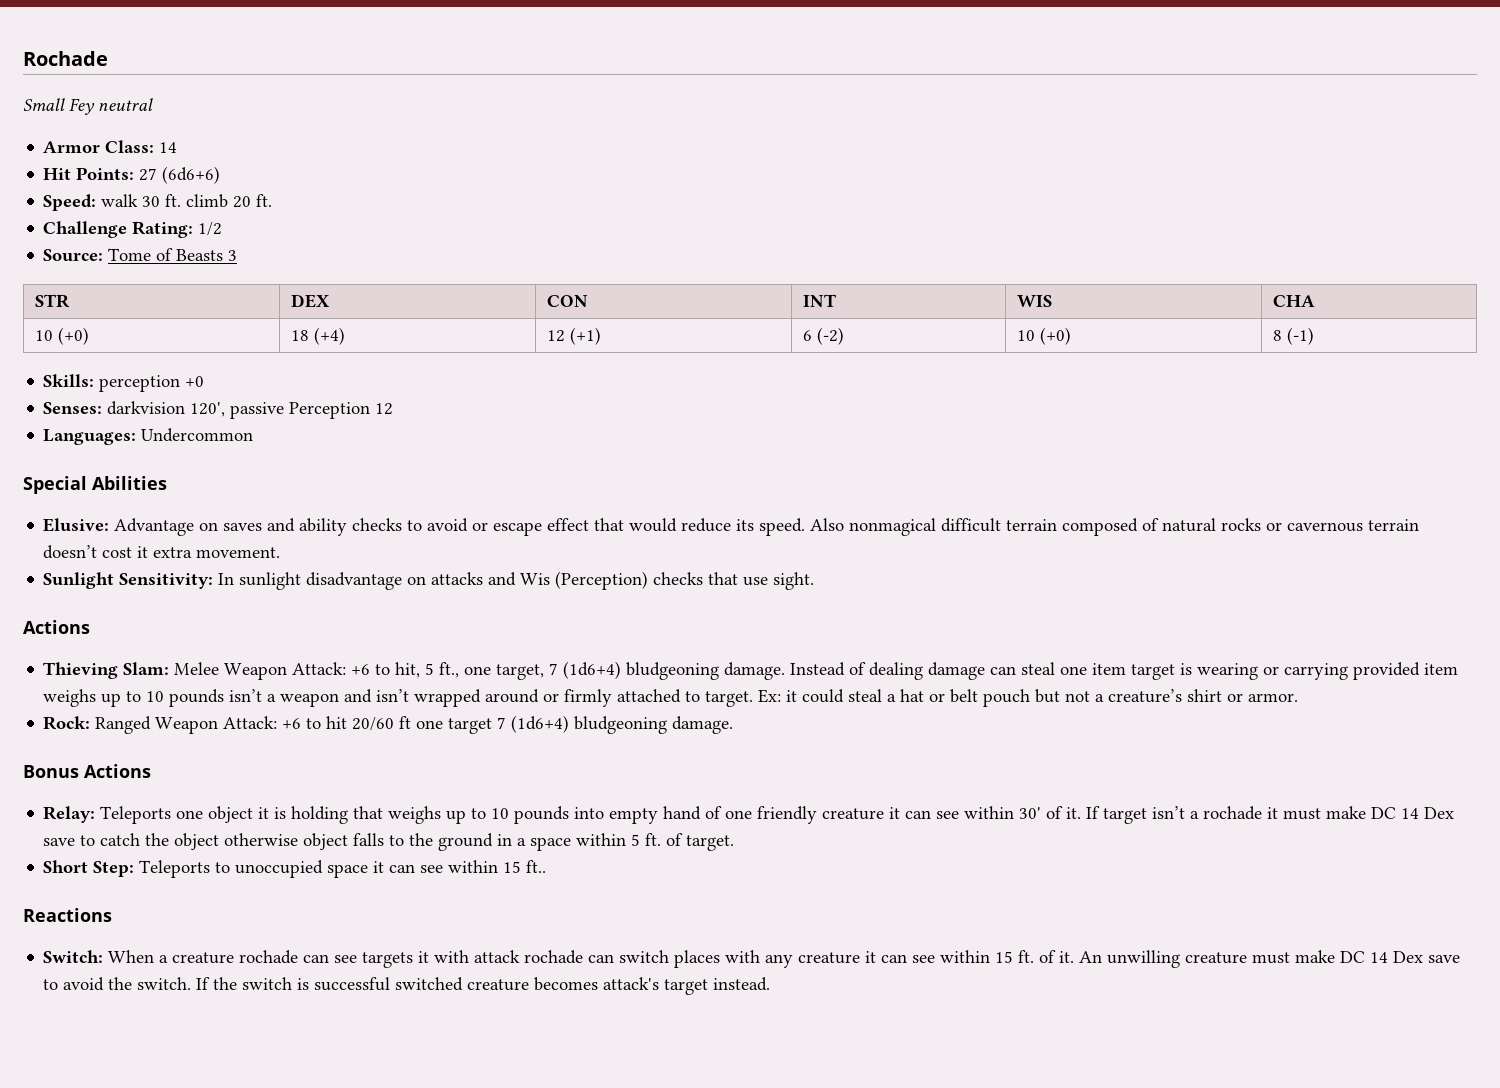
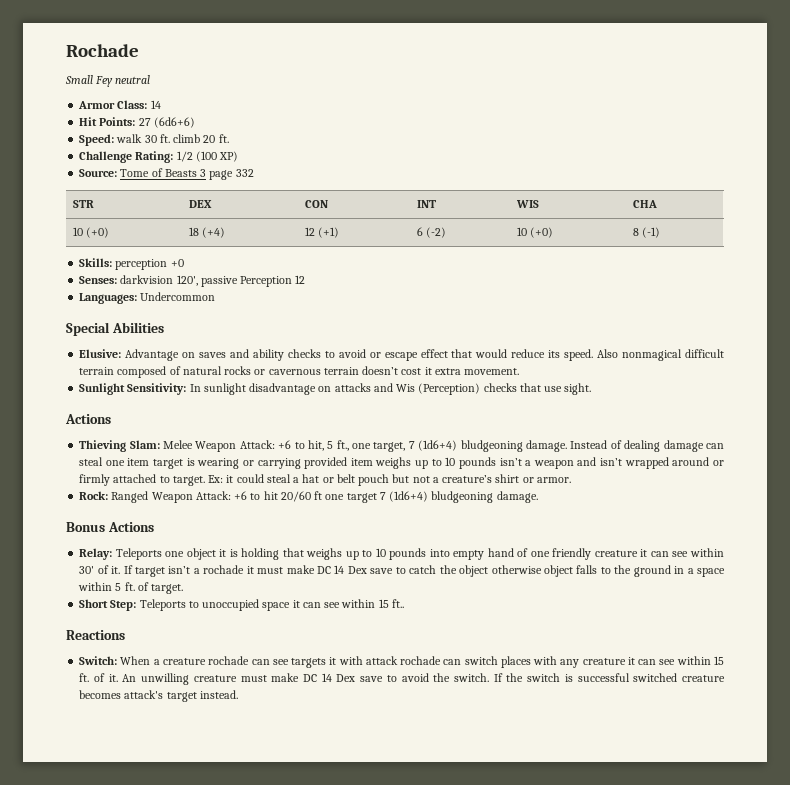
(223, 229) none -> [195,151,239,162] (100 XP)
(238, 255) none -> [209,169,254,180] page 332

